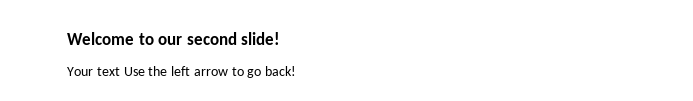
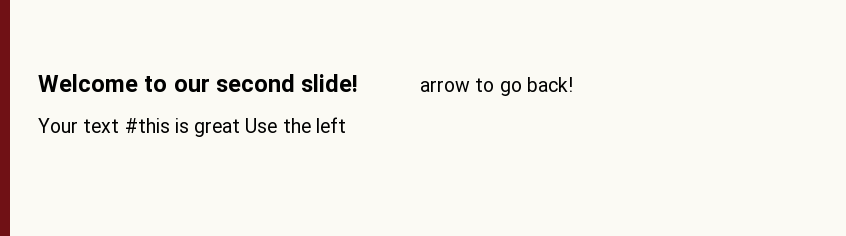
(120, 71) none -> [124,118,241,137] #this is great

